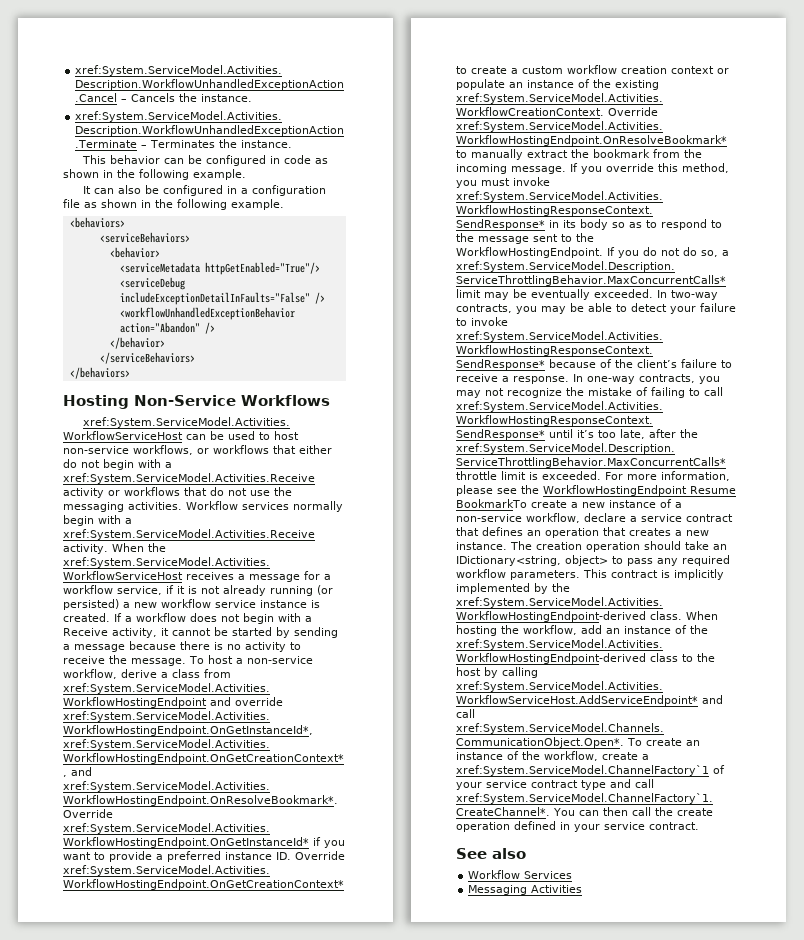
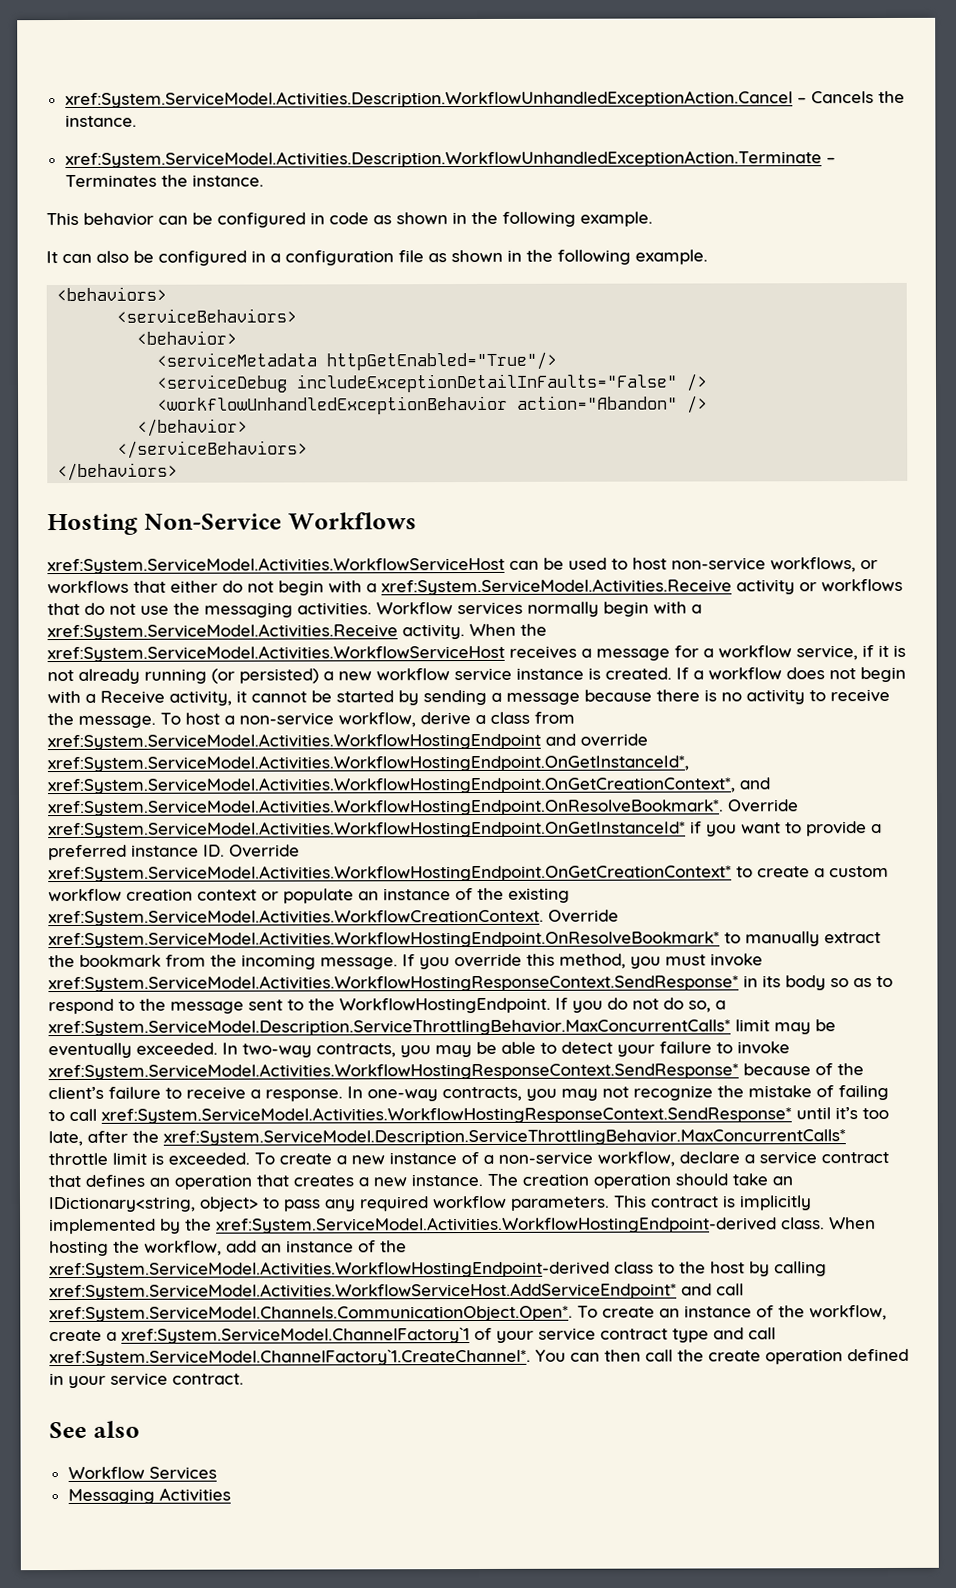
[605,471,730,481] [456,485,736,496] [456,499,527,508] For more information, please see the WorkflowHostingEndpoint Resume BookmarkTo -> [254,1152,275,1165] To

